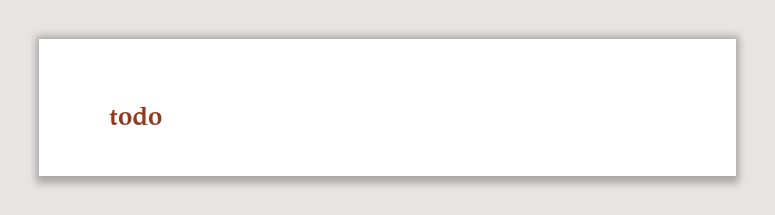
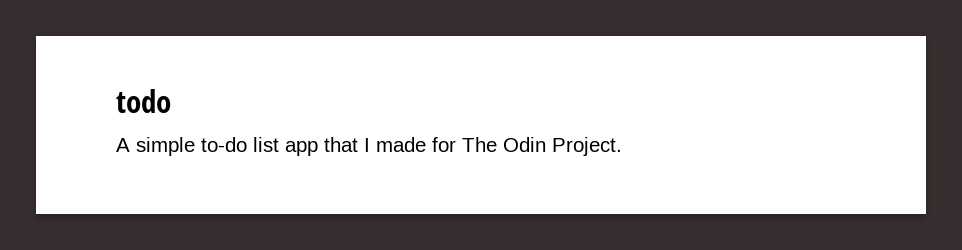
(162, 116) none -> [116,137,622,156] // A simple to-do list app that I made for The Odin Project.

